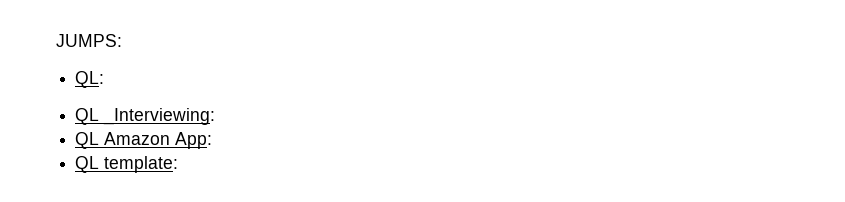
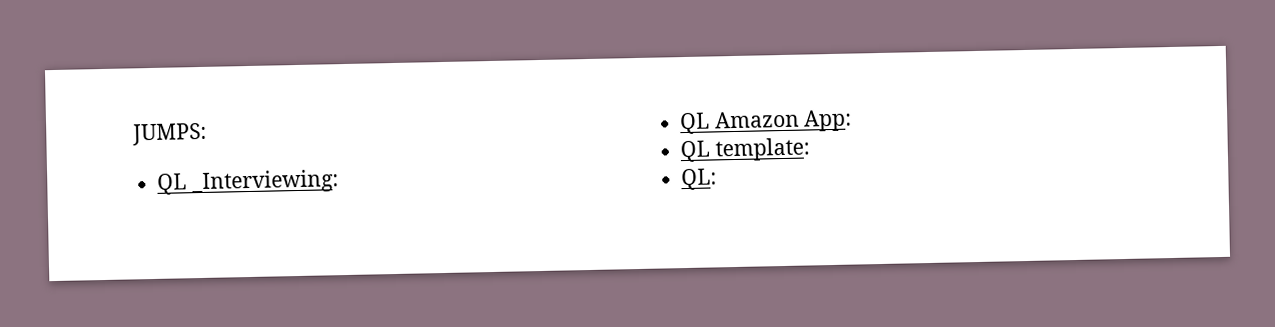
[75,71,105,88] // QL: -> (207, 134) none
(179, 164) none -> [681,168,718,191] // QL:

